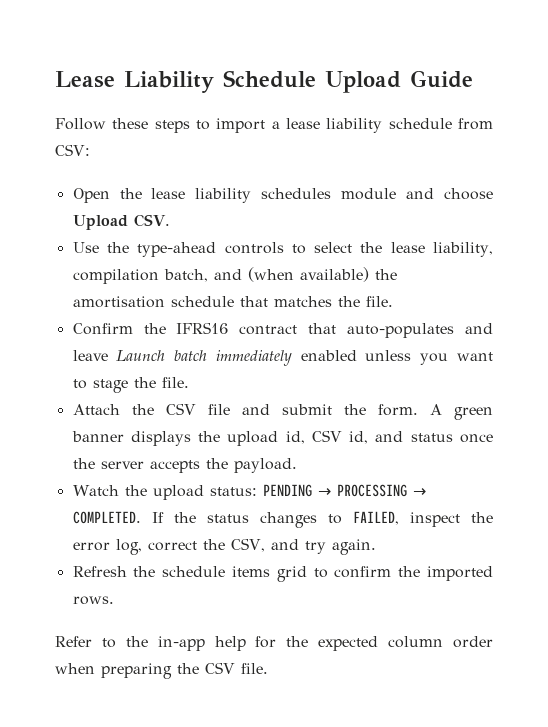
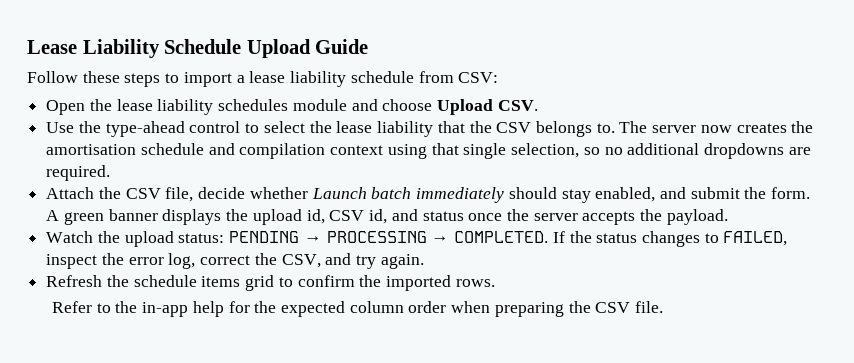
[224,242,284,254] controls -> [189,121,241,133] control
[433,242,494,257] [72,267,397,284] [72,296,393,308] [72,322,493,338] [72,350,493,366] [72,377,189,393] [72,403,230,415] liability, compilation batch, and (when available) the amortisation schedule that matches the file. // Confirm the IFRS16 contract that auto-populates and leave Launch batch immediately enabled unless you want to stage the file. // Attach the CSV file -> [377,121,814,137] [46,143,811,159] [46,165,111,181] [46,187,656,203] liability that the CSV belongs to. The server now creates the amortisation schedule and compilation context using that single selection, so no additional dropdowns are required. // Attach the CSV file, decide whether Launch batch immediately should stay enabled,

